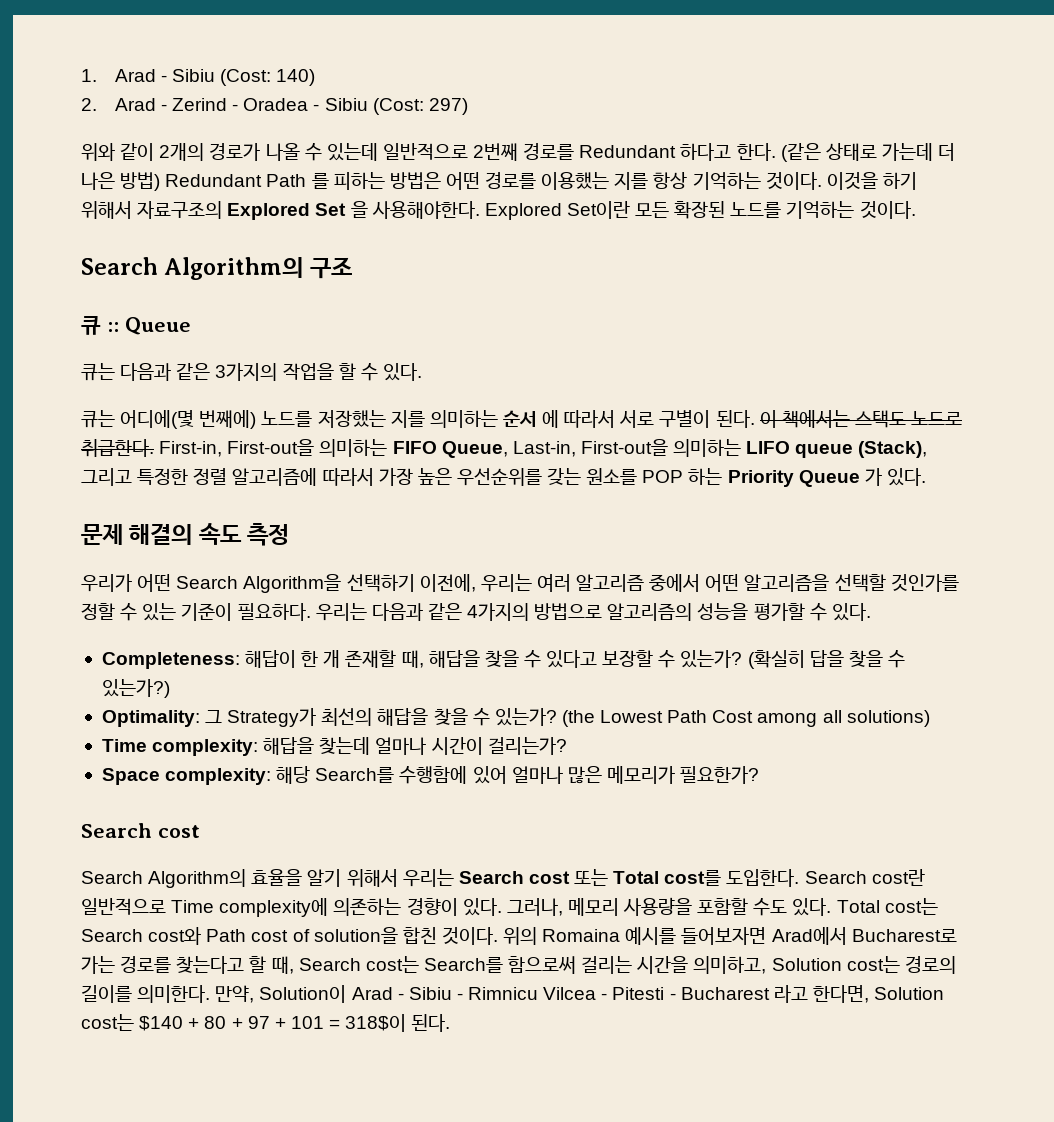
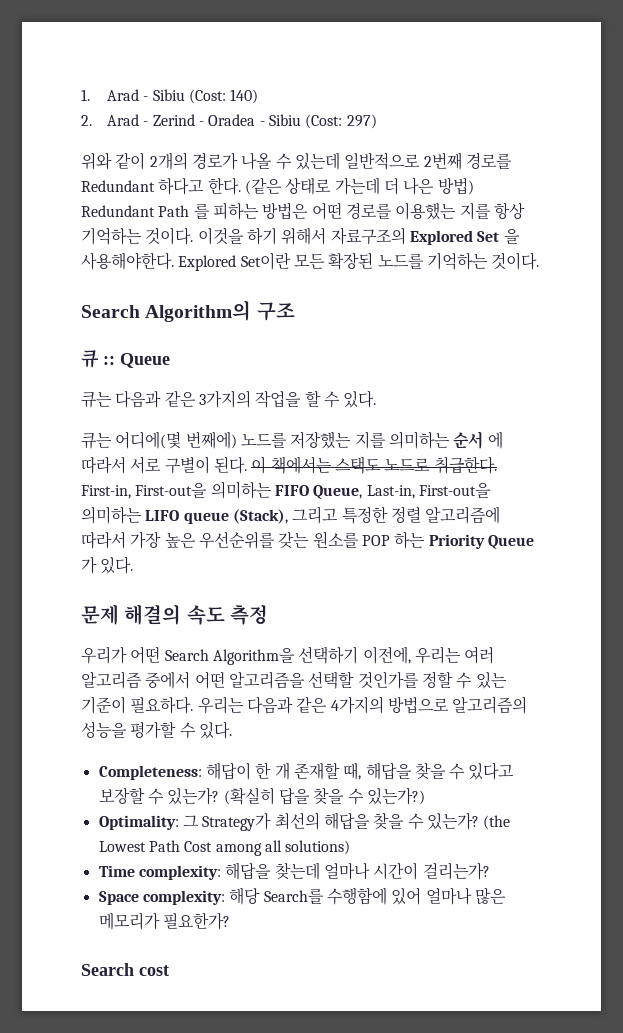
[81,869,925,888] [81,897,938,917] [81,927,957,945] [81,956,956,974] [81,985,945,1003] [81,1014,451,1032] // Search Algorithm의 효율을 알기 위해서 우리는 Search cost 또는 Total cost를 도입한다. Search cost란 일반적으로 Time complexity에 의존하는 경향이 있다. 그러나, 메모리 사용량을 포함할 수도 있다. Total cost는 Search cost와 Path cost of solution을 합친 것이다. 위의 Romaina 예시를 들어보자면 Arad에서 Bucharest로 가는 경로를 찾는다고 할 때, Search cost는 Search를 함으로써 걸리는 시간을 의미하고, Solution cost는 경로의 길이를 의미한다. 만약, Solution이 Arad - Sibiu - Rimnicu Vilcea - Pitesti - Bucharest 라고 한다면, Solution cost는 $140 + 80 + 97 + 101 = 318$이 된다. -> (169, 970) none

